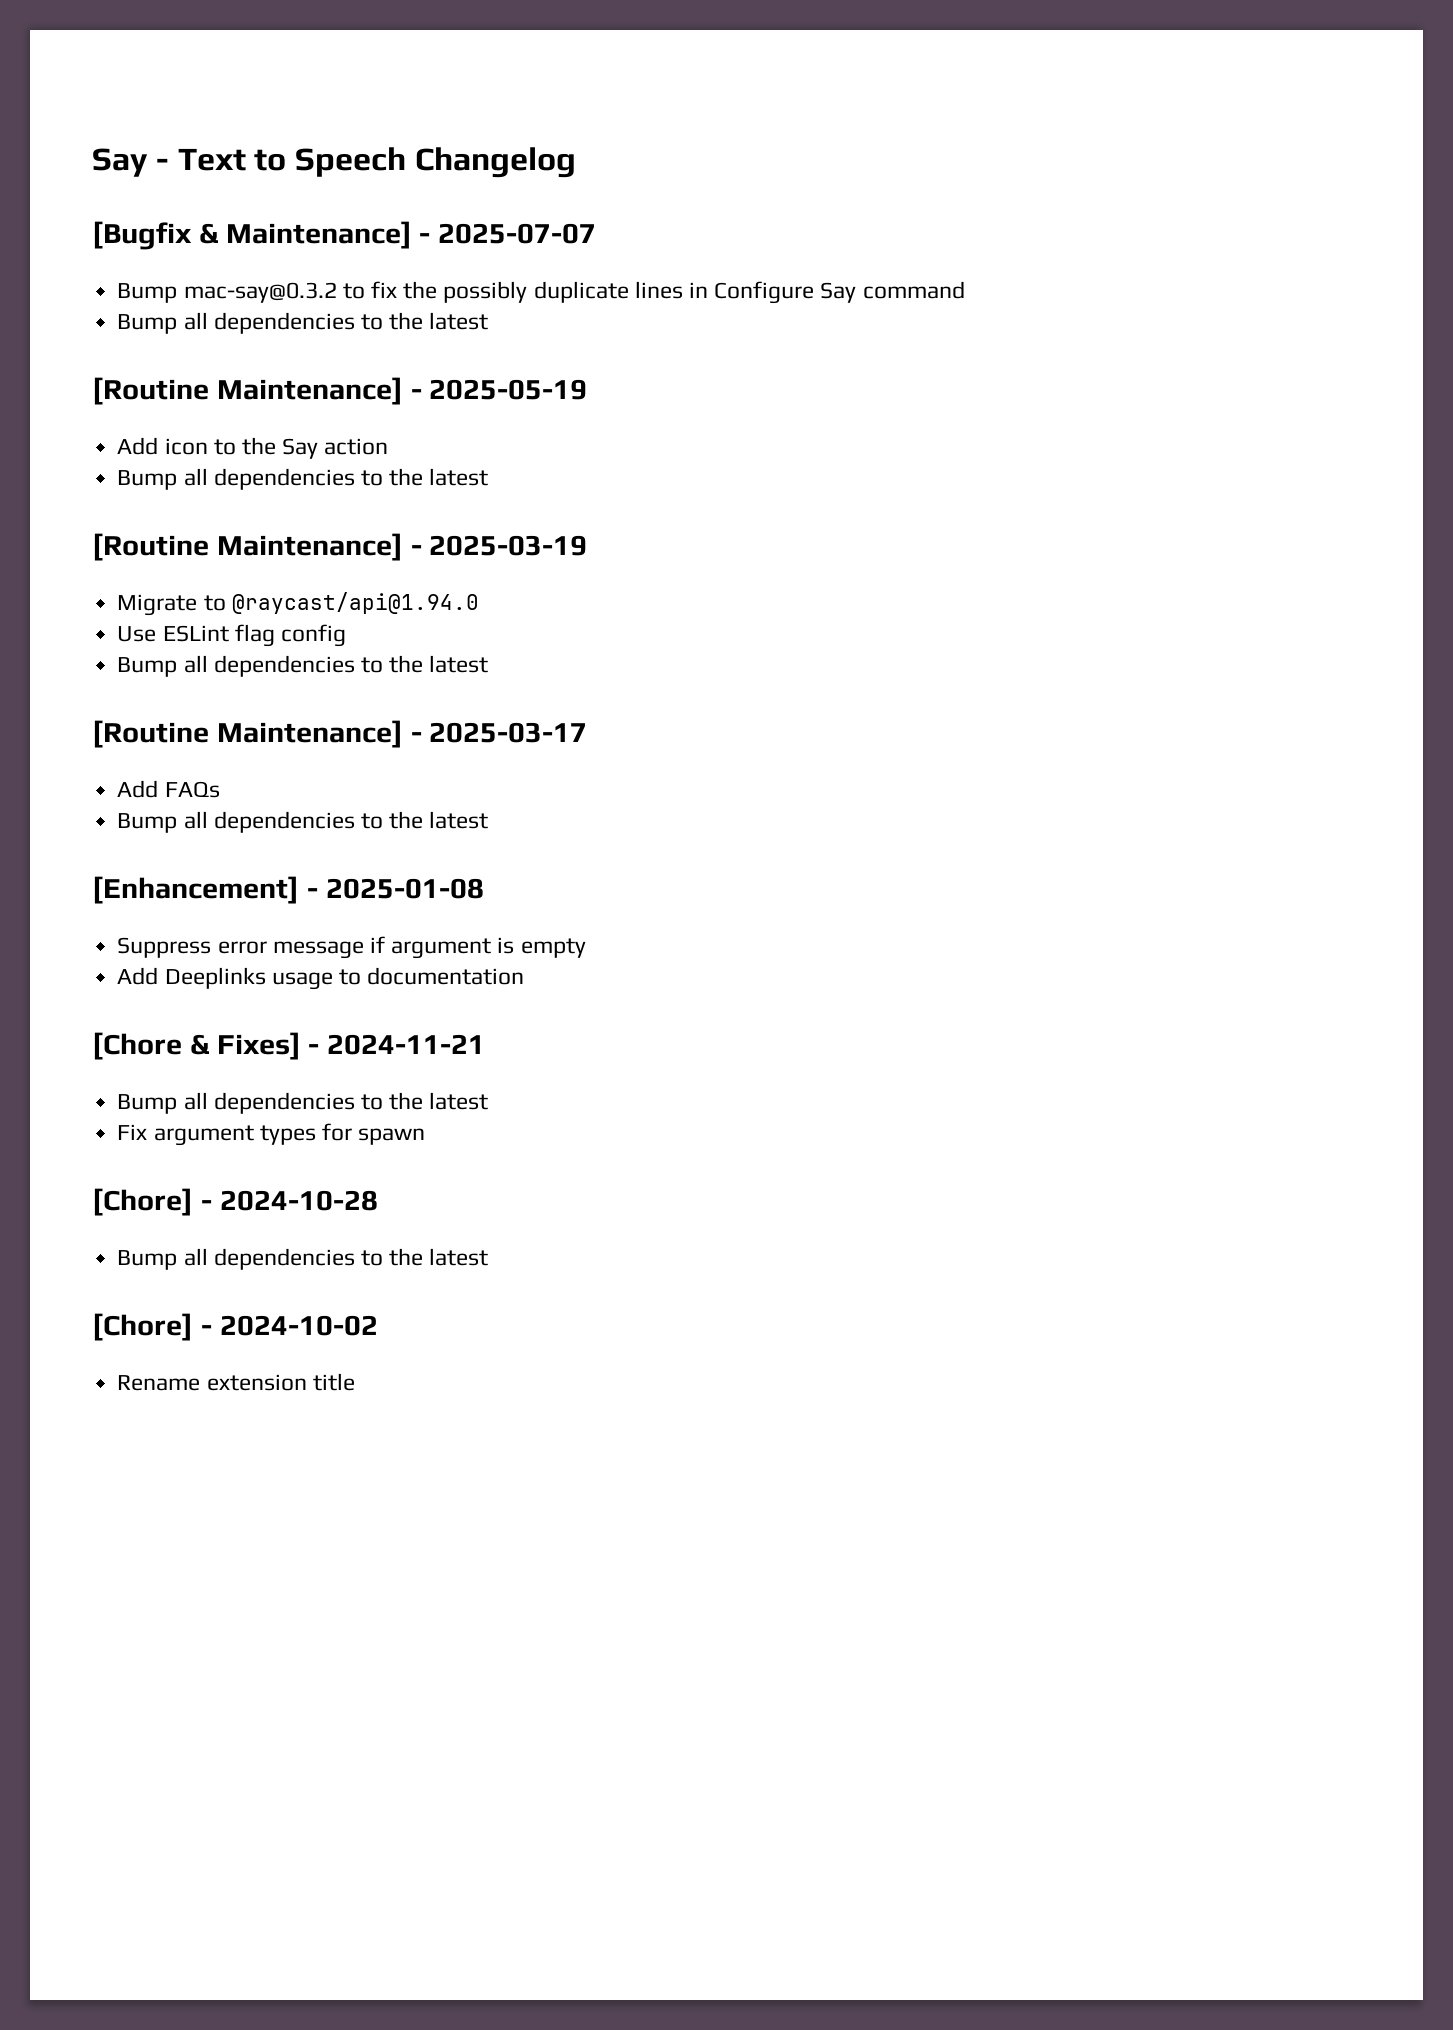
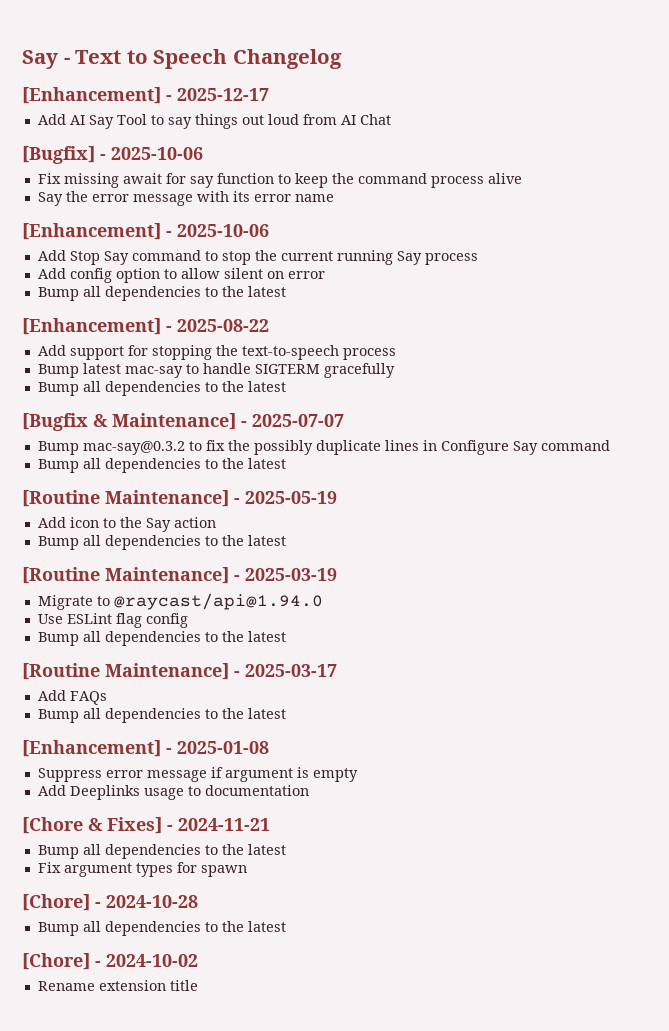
(576, 162) none -> [22,87,269,104] [37,114,391,129] [22,146,203,164] [37,173,522,188] [37,191,334,206] [22,223,269,240] [37,250,478,265] [37,268,325,283] [37,286,286,301] [22,318,269,335] [37,345,396,360] [37,363,395,378] [37,381,286,396] // [Enhancement] - 2025-12-17 // Add AI Say Tool to say things out loud from AI Chat // [Bugfix] - 2025-10-06 // Fix missing await for say function to keep the command process alive // Say the error message with its error name // [Enhancement] - 2025-10-06 // Add Stop Say command to stop the current running Say process // Add config option to allow silent on error // Bump all dependencies to the latest // [Enhancement] - 2025-08-22 // Add support for stopping the text-to-speech process // Bump latest mac-say to handle SIGTERM gracefully // Bump all dependencies to the latest

